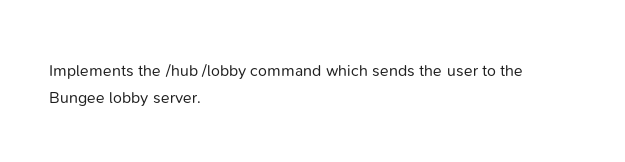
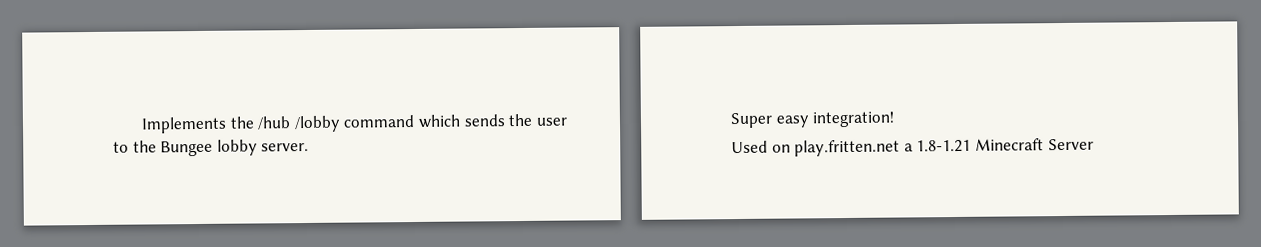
(201, 99) none -> [730,111,896,129] [731,138,1094,157] // Super easy integration! // Used on play.fritten.net a 1.8-1.21 Minecraft Server

